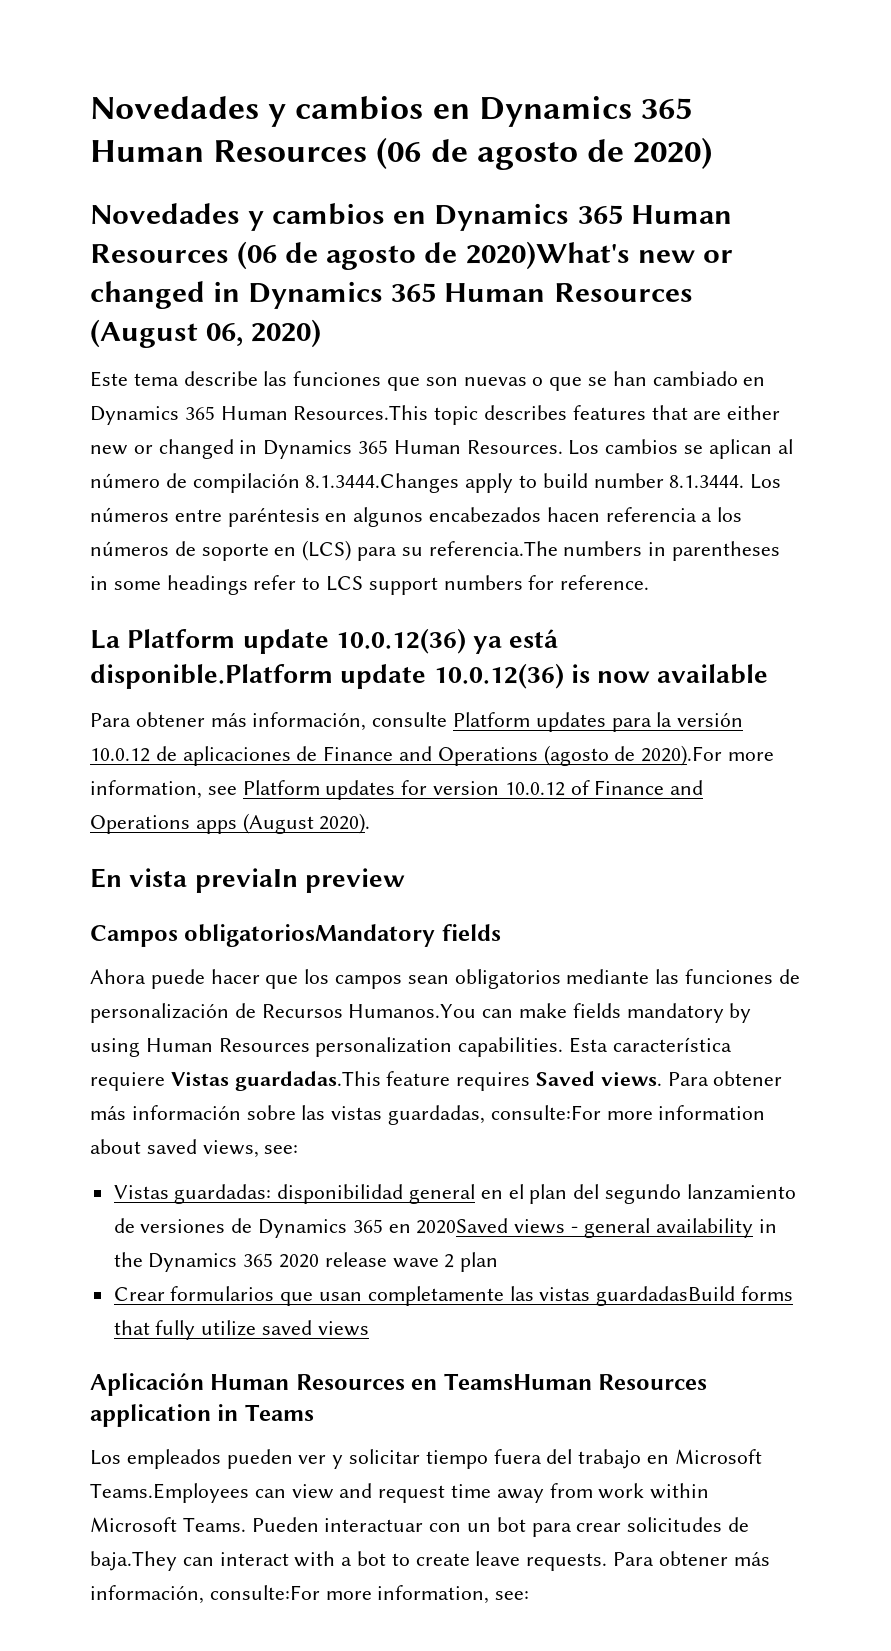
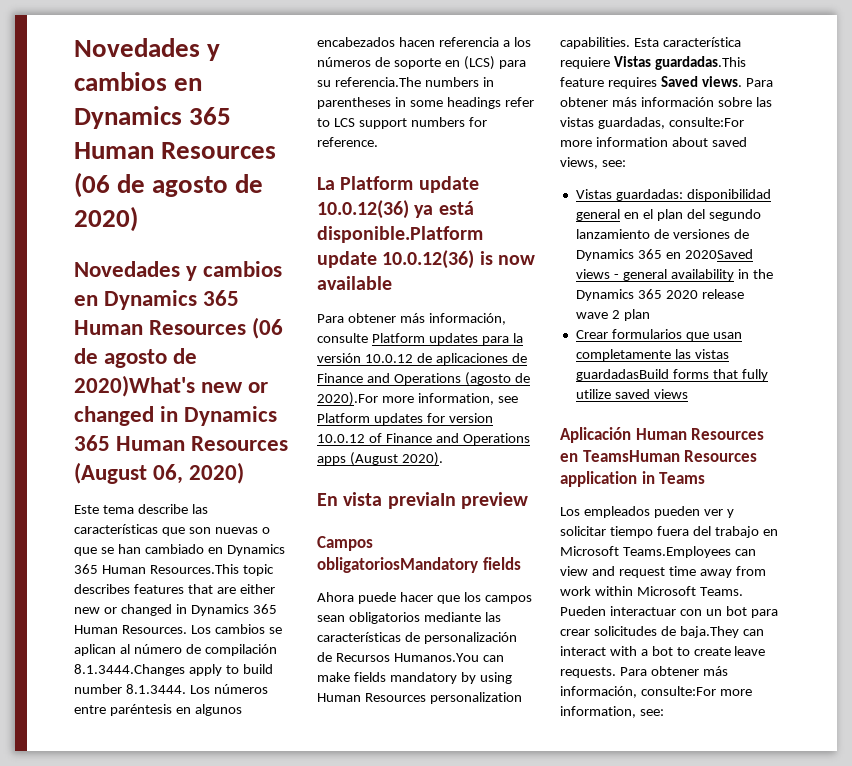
[293,371,382,386] funciones -> [74,524,158,534] características
[685,969,774,984] funciones -> [317,632,401,642] características

